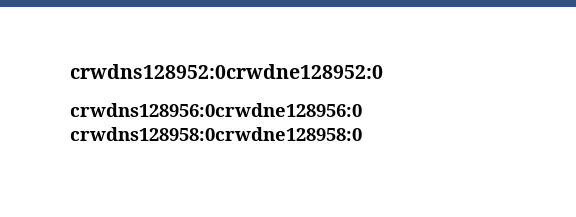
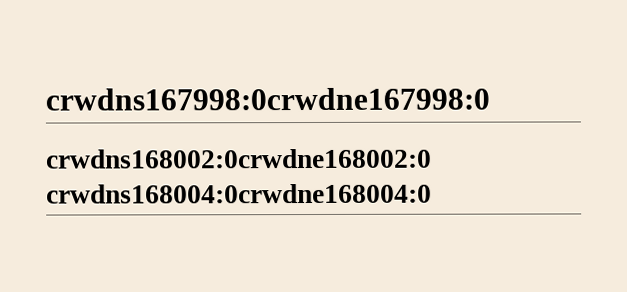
[70,64,383,79] [70,103,362,117] [70,127,362,141] crwdns128952:0crwdne128952:0 // crwdns128956:0crwdne128956:0 crwdns128958:0crwdne128958:0 -> [45,87,490,111] [46,148,432,169] [46,183,432,204] crwdns167998:0crwdne167998:0 // crwdns168002:0crwdne168002:0 crwdns168004:0crwdne168004:0

